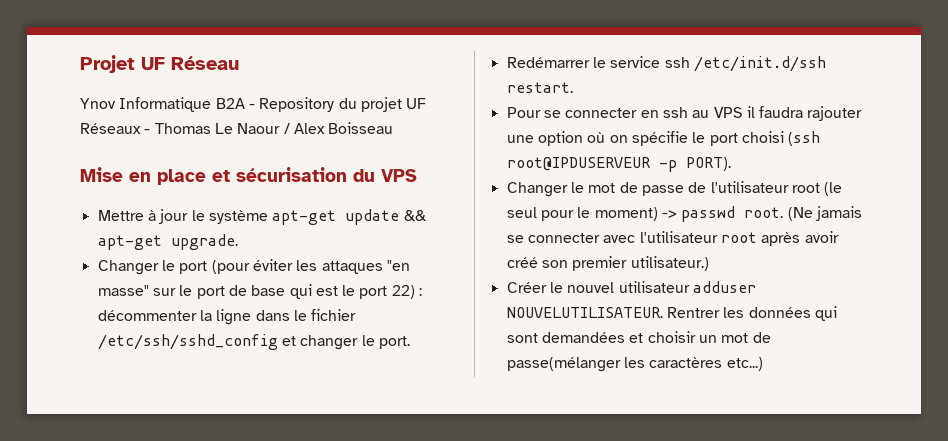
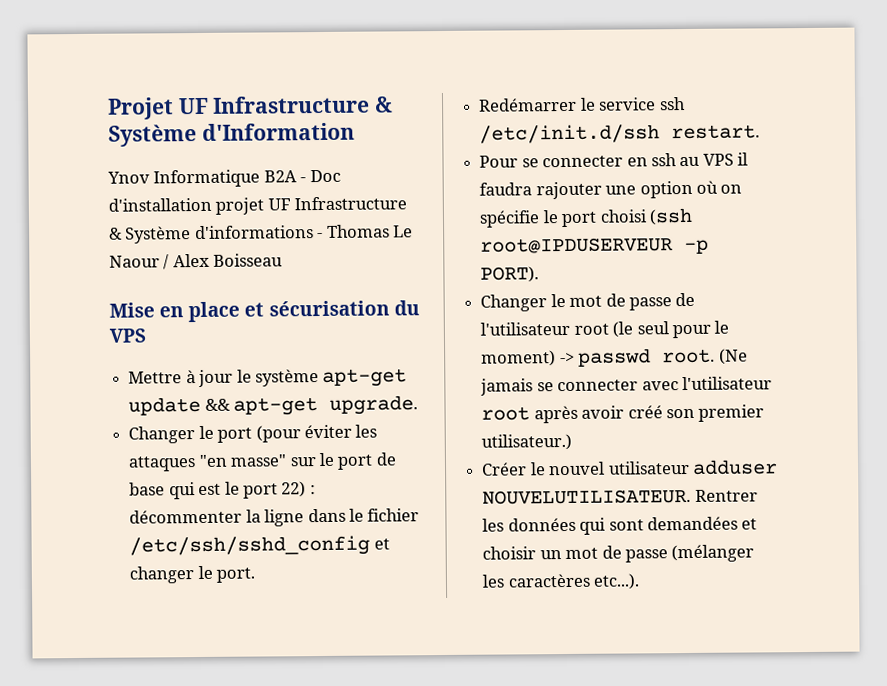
[171,56,239,70] Réseau -> [212,95,394,114] [108,122,355,147] Infrastructure & Système d'Information
[259,97,427,112] [80,123,141,134] Repository du projet UF Réseaux -> [309,169,341,183] [108,196,408,215] [109,225,314,244] Doc d'installation projet UF Infrastructure & Système d'informations
[506,357,621,372] passe(mélanger -> [624,544,755,563] passe (mélanger
[726,357,763,371] etc...) -> [593,573,641,590] etc...).

